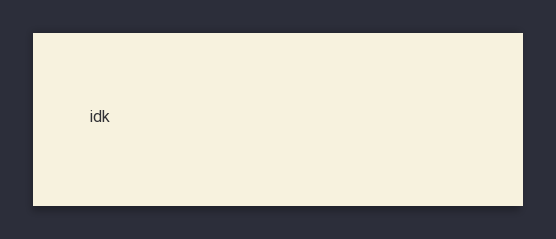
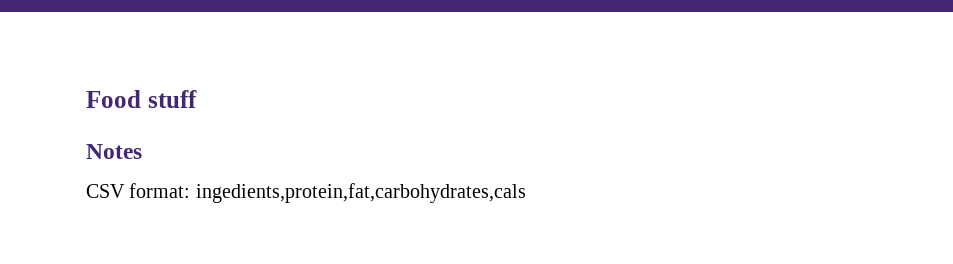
[90,110,110,122] idk -> [86,90,197,108] [86,144,142,159] [86,183,526,203] Food stuff // Notes // CSV format: ingedients,protein,fat,carbohydrates,cals

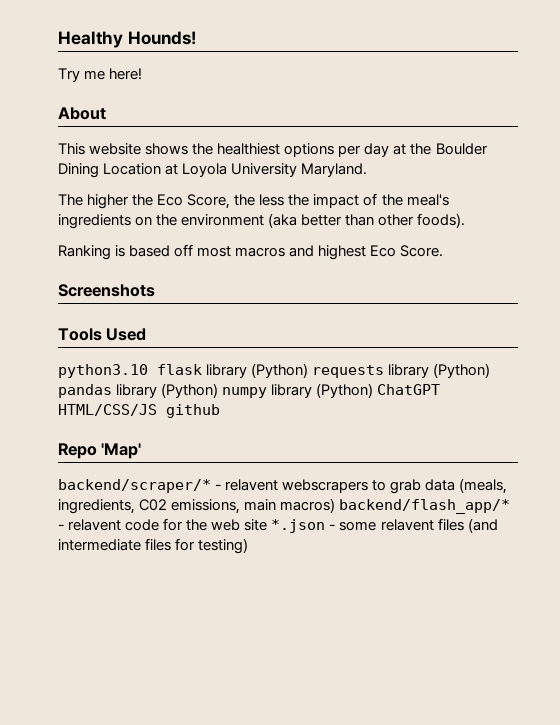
[86,90,197,108] [86,144,142,159] [86,183,526,203] Food stuff // Notes // CSV format: ingedients,protein,fat,carbohydrates,cals -> [58,31,196,48] [58,68,143,82] [58,107,106,120] [58,143,488,157] [58,163,368,178] [58,193,449,209] [58,213,466,229] [58,244,444,260] [58,284,155,297] [58,328,147,341] [58,363,491,378] [58,383,441,398] [58,404,220,418] [58,443,142,459] [58,478,508,494] [58,498,511,514] [58,518,498,533] [58,538,249,554] Healthy Hounds! // Try me here! // About // This website shows the healthiest options per day at the Boulder Dining Location at Loyola University Maryland. // The higher the Eco Score, the less the impact of the meal's ingredients on the environment (aka better than other foods). // Ranking is based off most macros and highest Eco Score. // Screenshots // Tools Used // python3.10 flask library (Python) requests library (Python) pandas library (Python) numpy library (Python) ChatGPT HTML/CSS/JS github // Repo 'Map' // backend/scraper/* - relavent webscrapers to grab data (meals, ingredients, C02 emissions, main macros) backend/flash_app/* - relavent code for the web site *.json - some relavent files (and intermediate files for testing)

